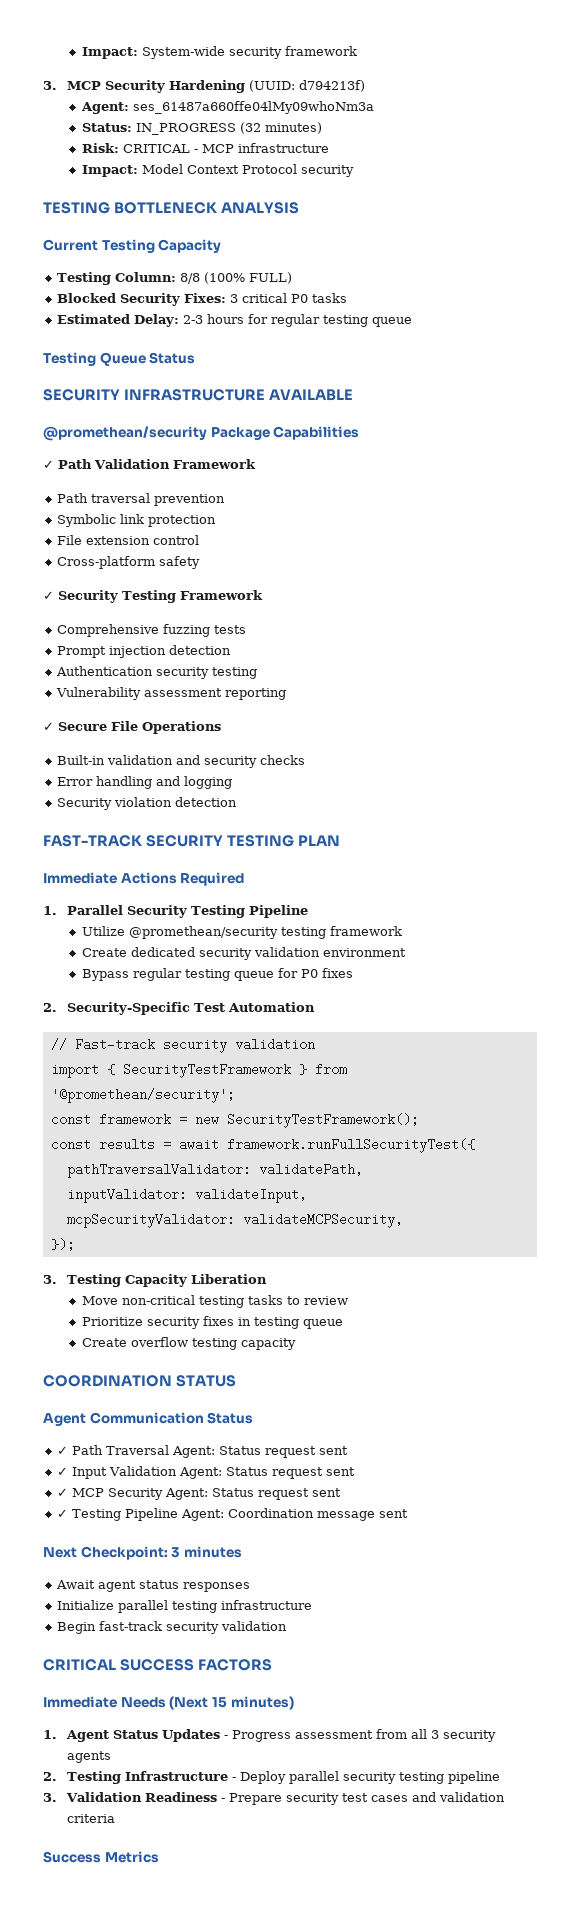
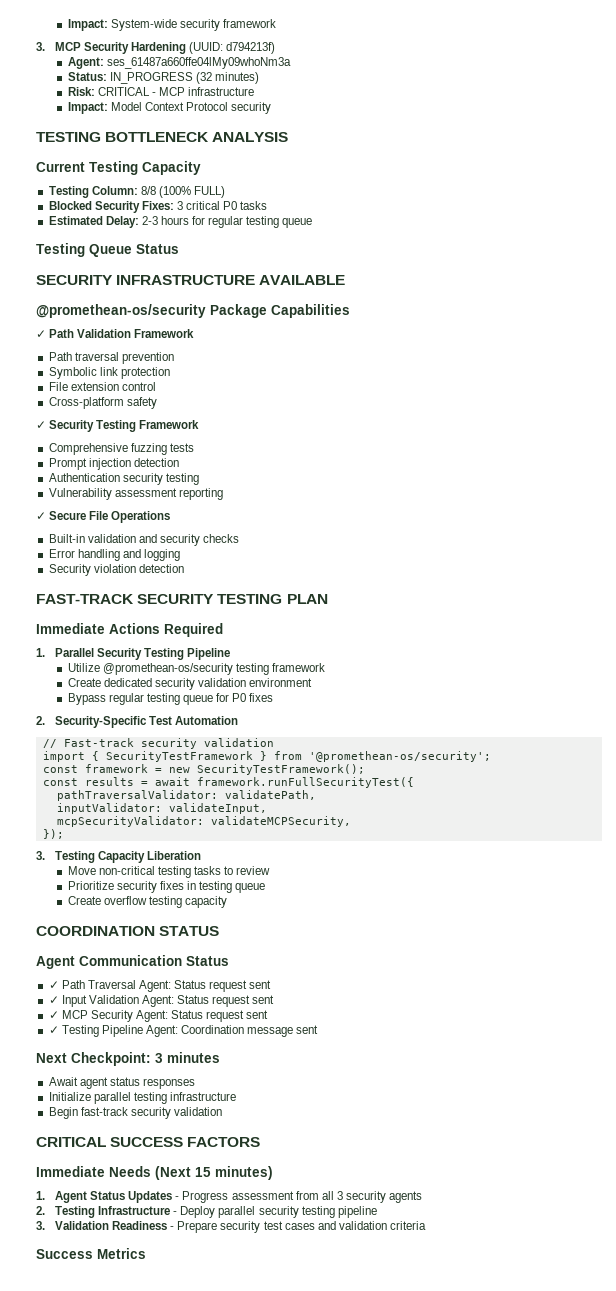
[43,426,207,441] @promethean/security -> [36,304,206,318] @promethean-os/security
[128,926,278,939] @promethean/security -> [102,663,233,675] @promethean-os/security
[50,1088,235,1103] '@promethean/security'; -> [308,751,491,762] '@promethean-os/security';

